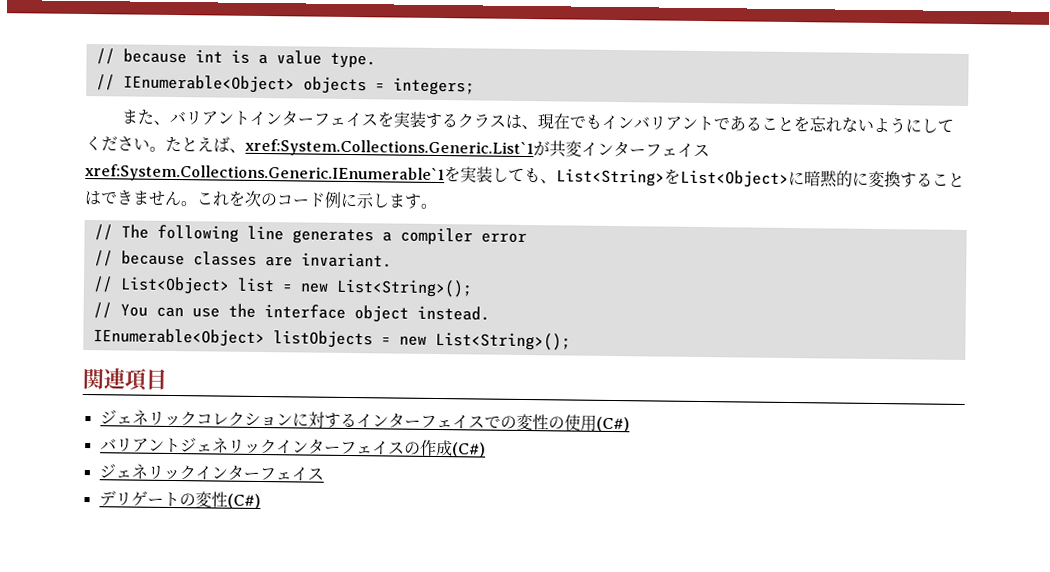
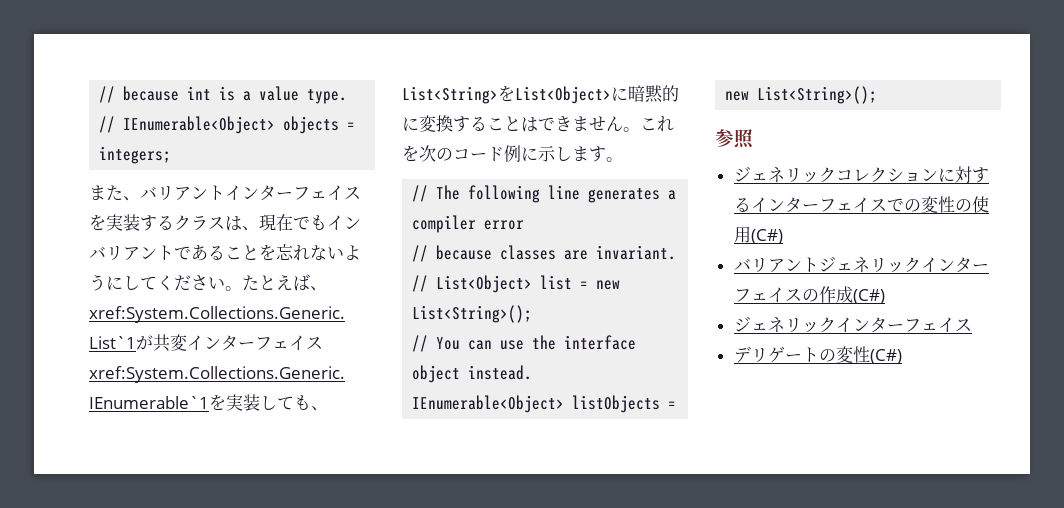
[82,367,168,391] 関連項目 -> [715,129,754,149] 参照

